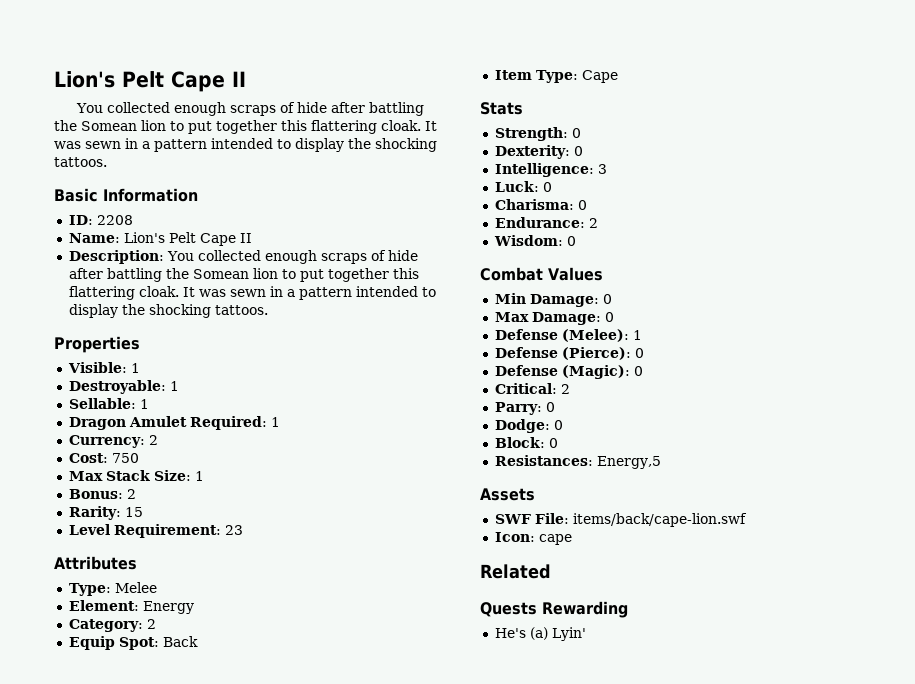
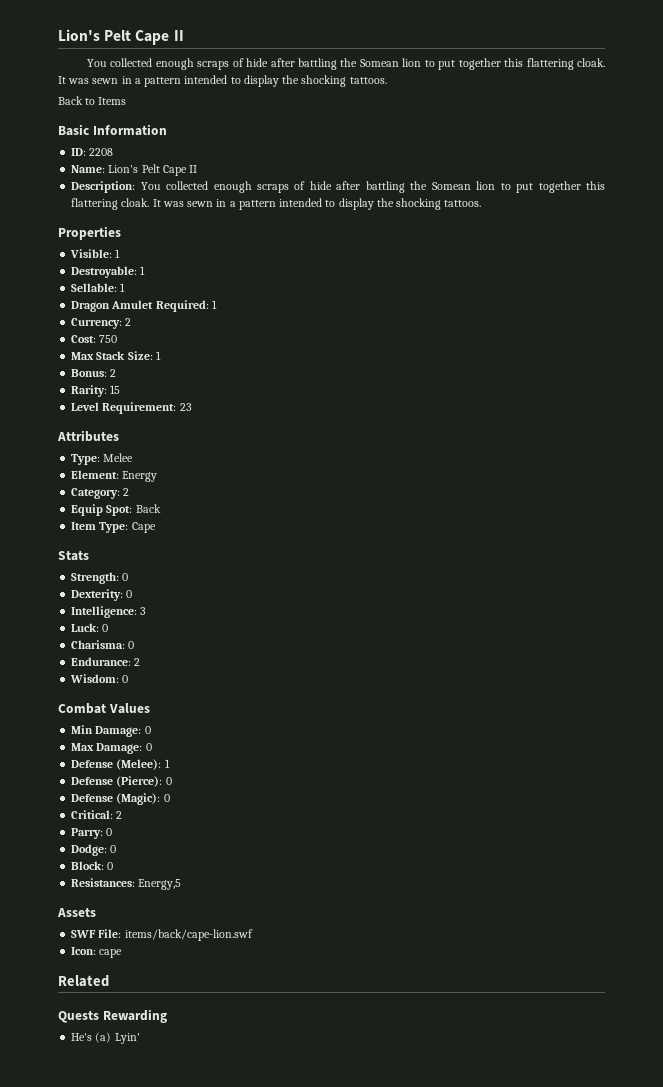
(107, 162) none -> [58,96,127,105] // Back to Items

